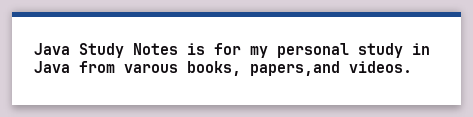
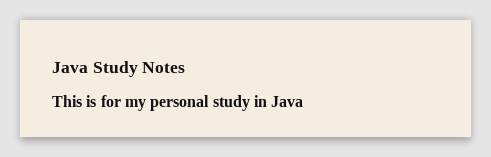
(178, 49) none -> [52,95,82,107] // This
[79,61,412,76] from varous books, papers,and videos. -> (304, 101) none

